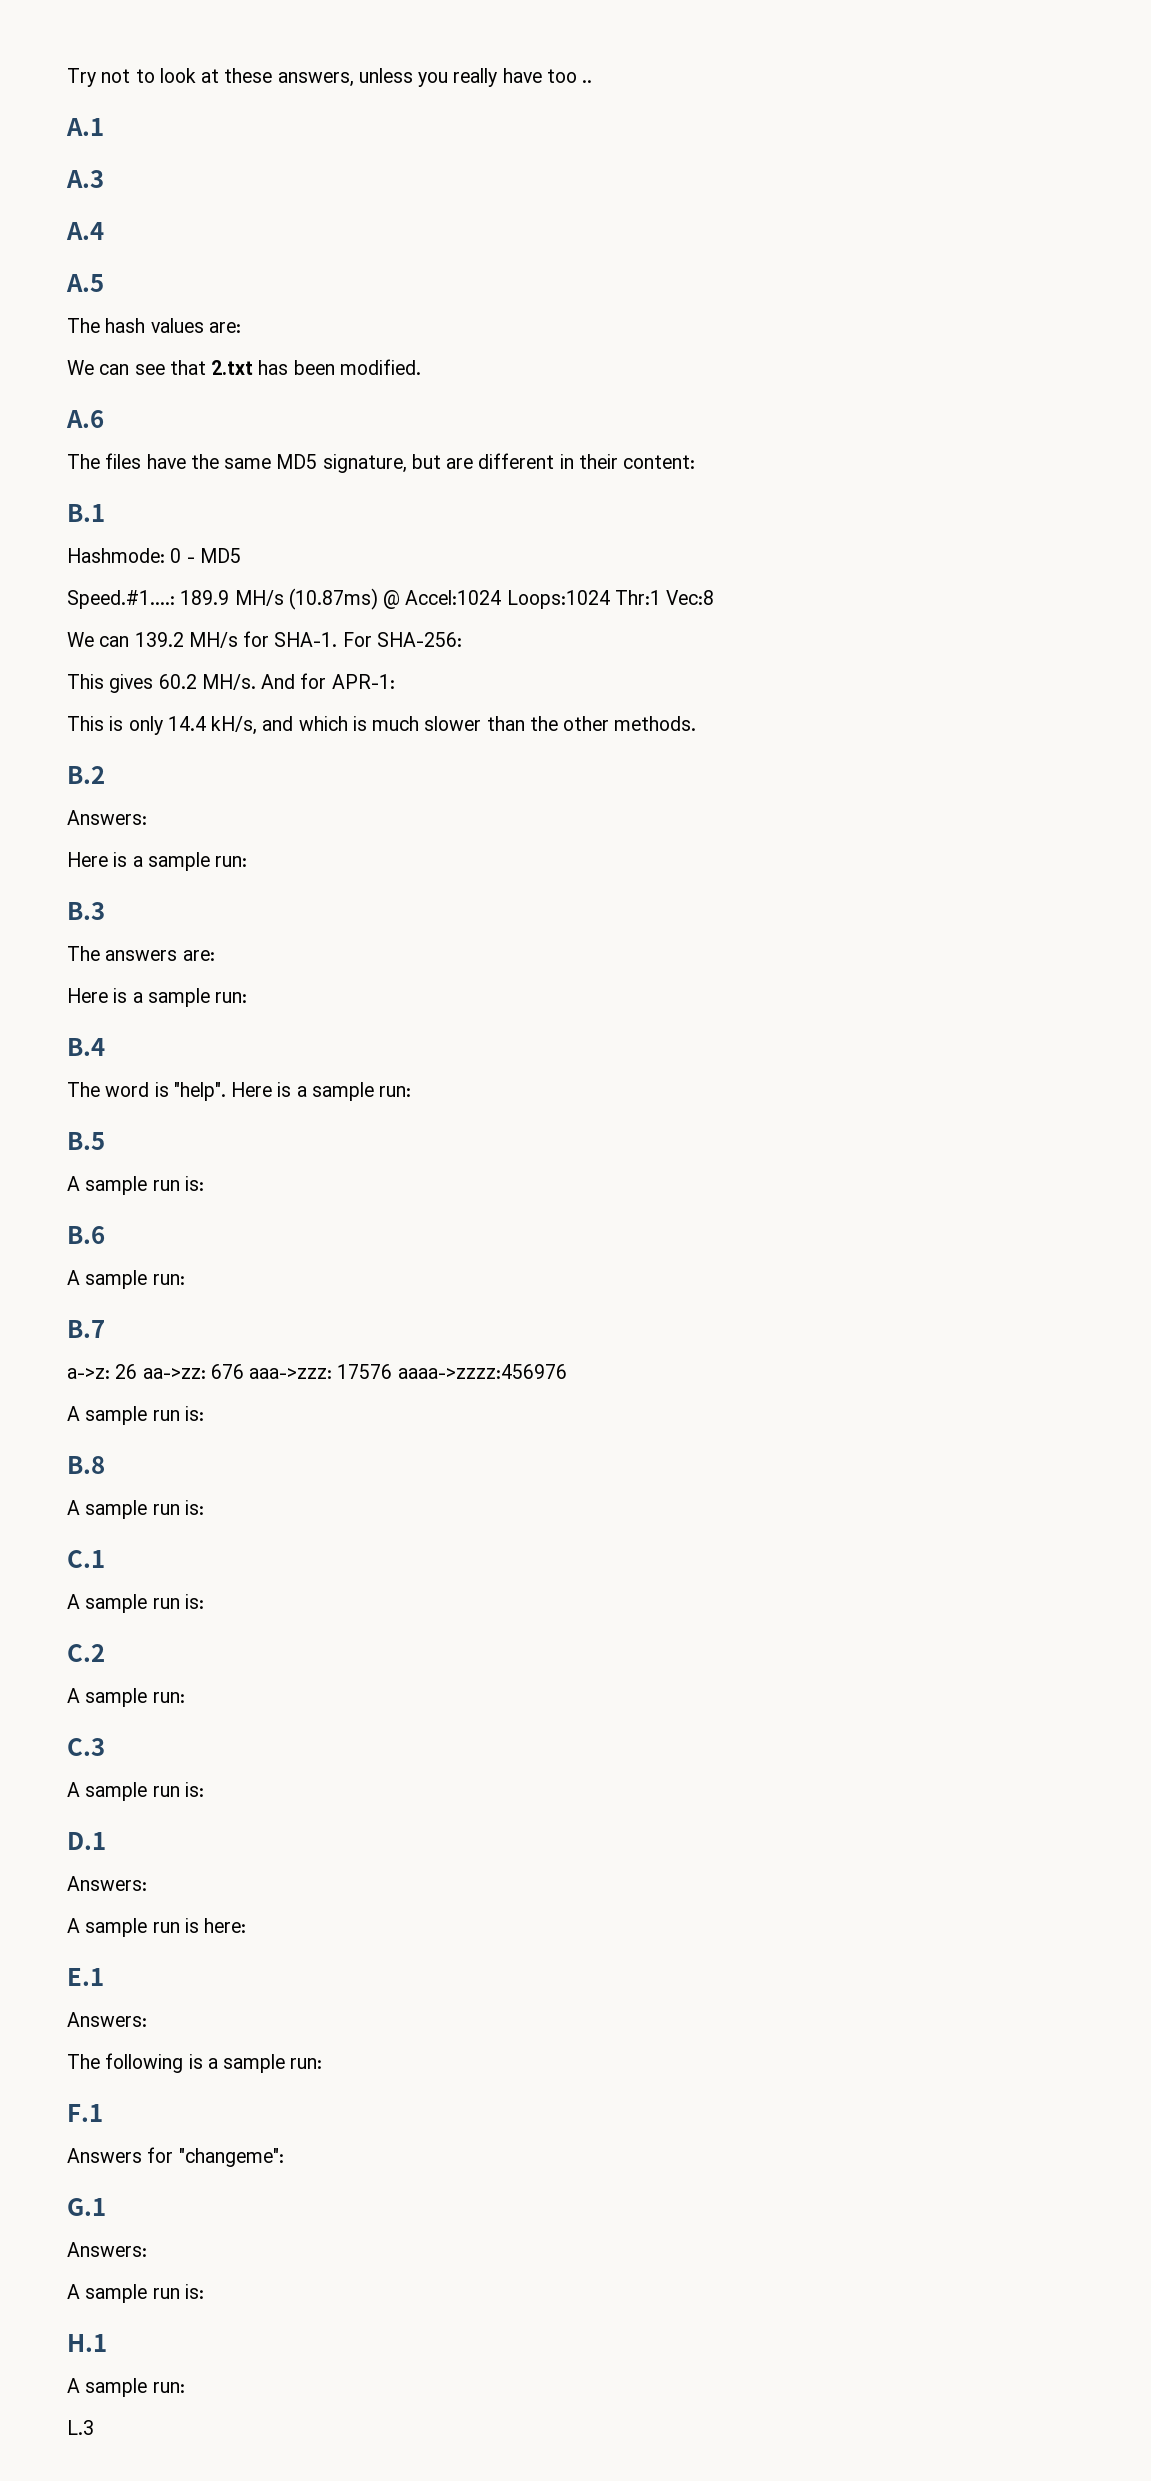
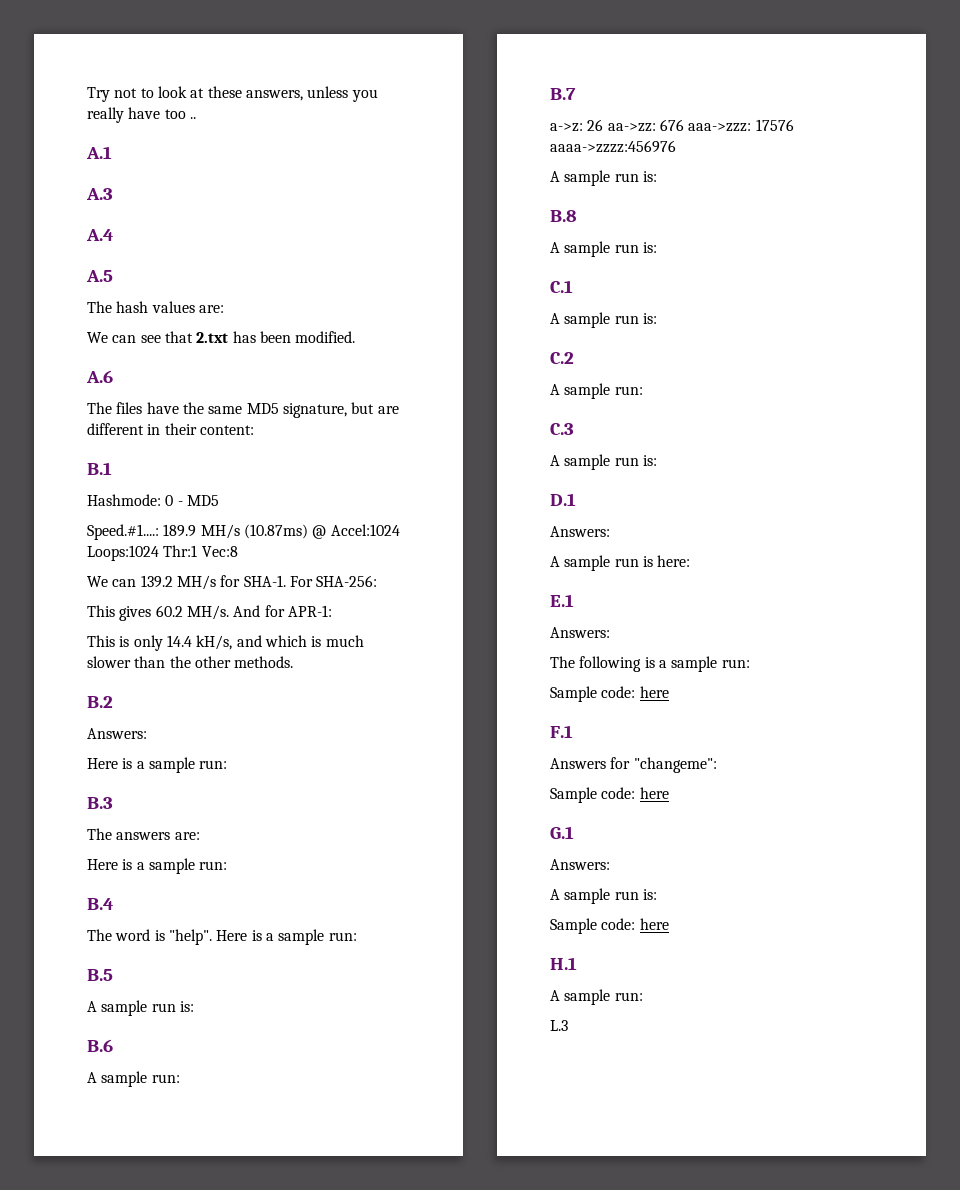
(323, 2063) none -> [550,686,669,702] // Sample code: here
(284, 2157) none -> [550,787,669,803] // Sample code: here
(204, 2291) none -> [550,918,669,934] // Sample code: here

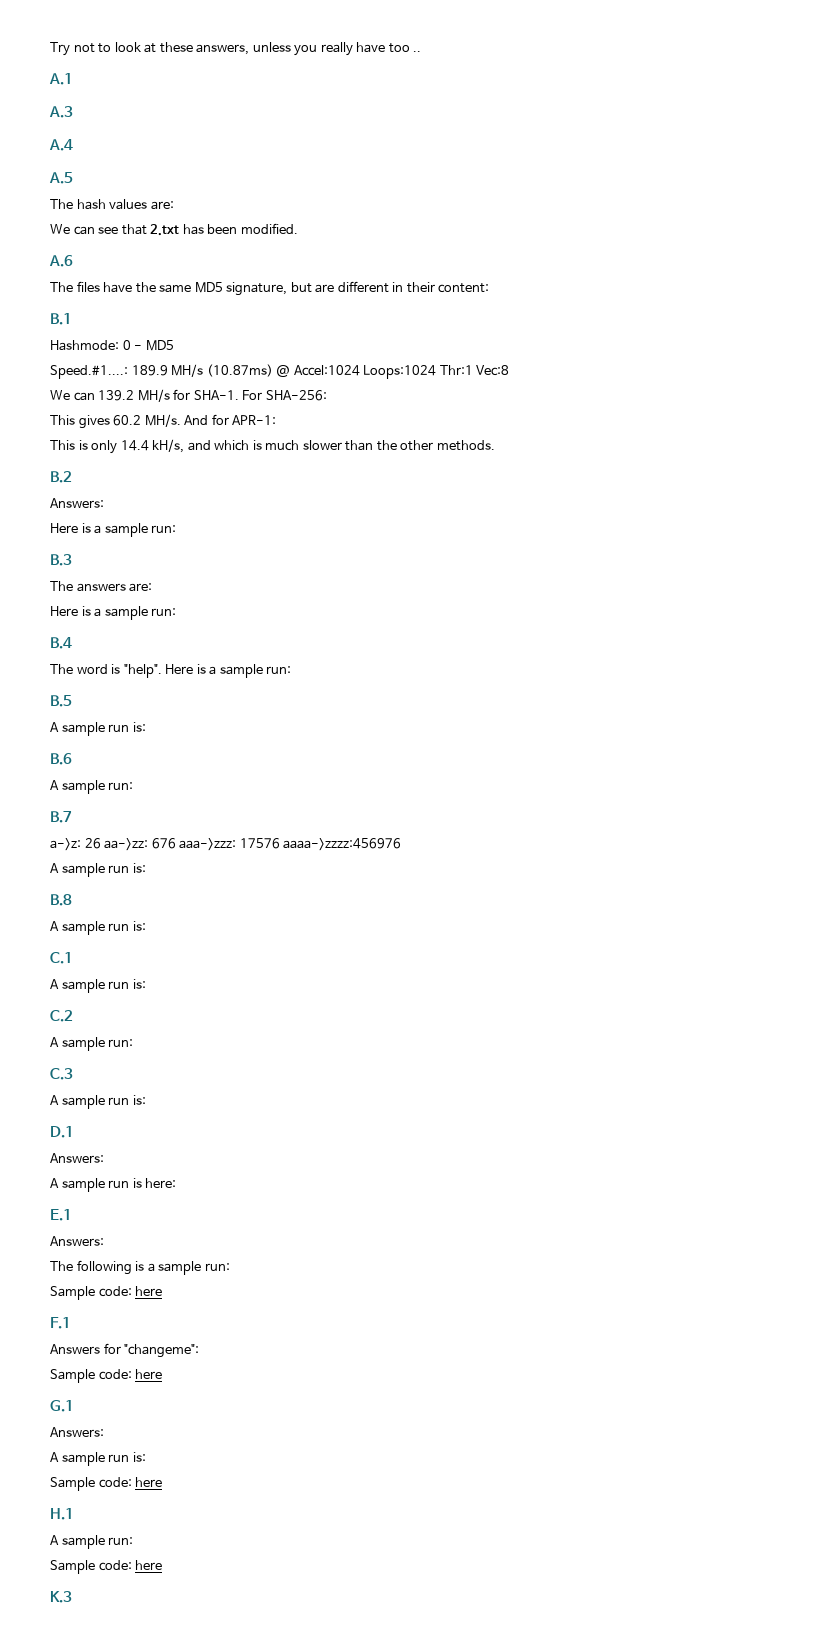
[550,1020,568,1031] L.3 -> [50,1560,163,1574] [50,1591,72,1603] Sample code: here // K.3

